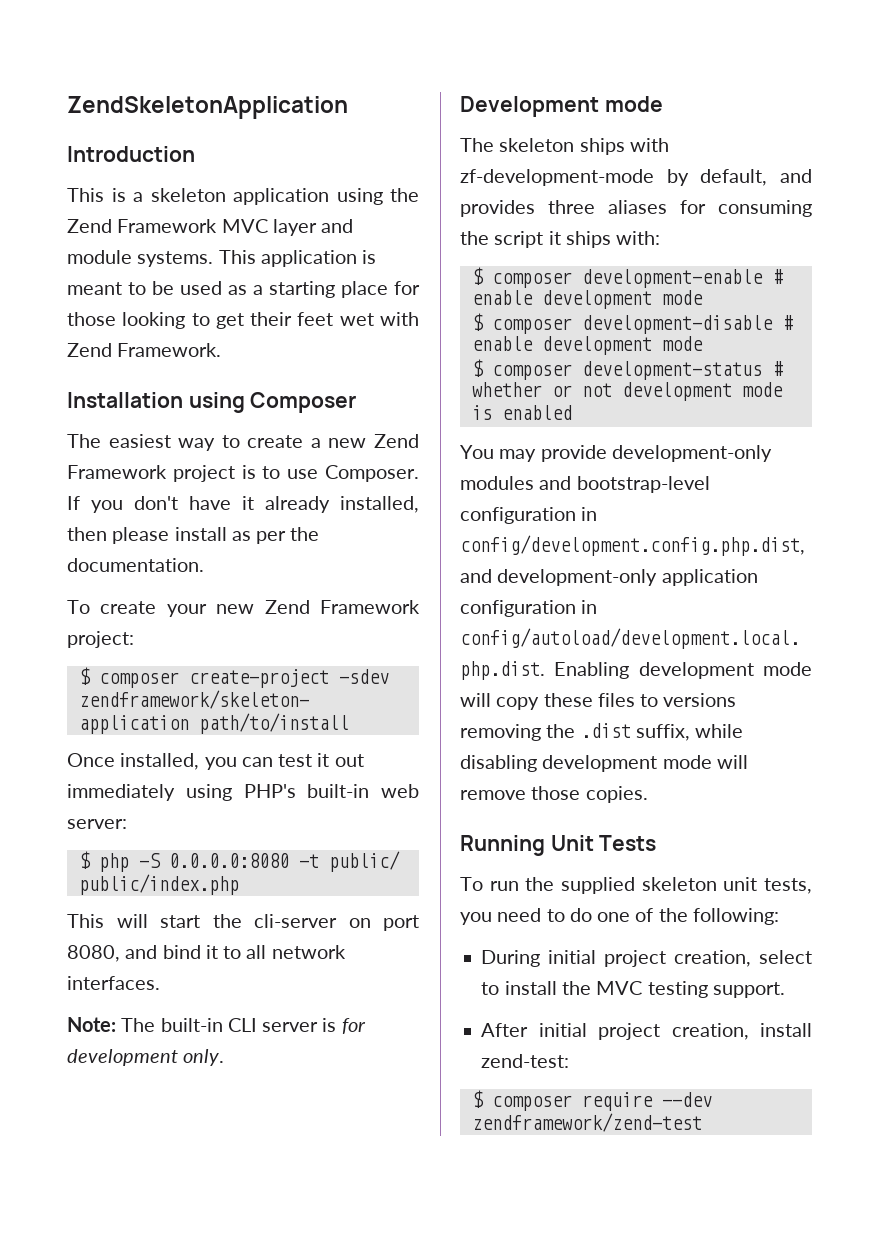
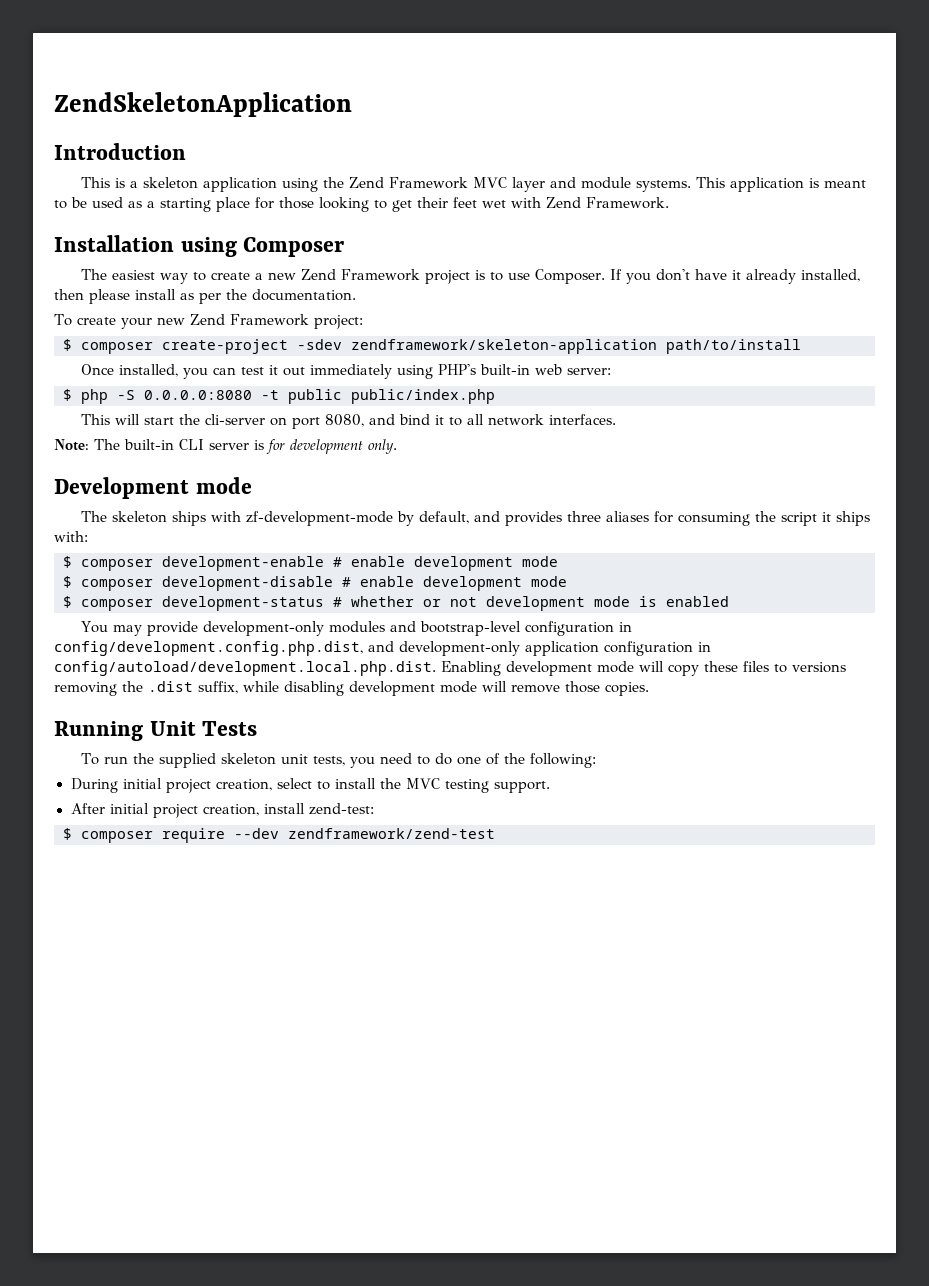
[328,851,400,872] public/ -> [288,389,342,404] public

